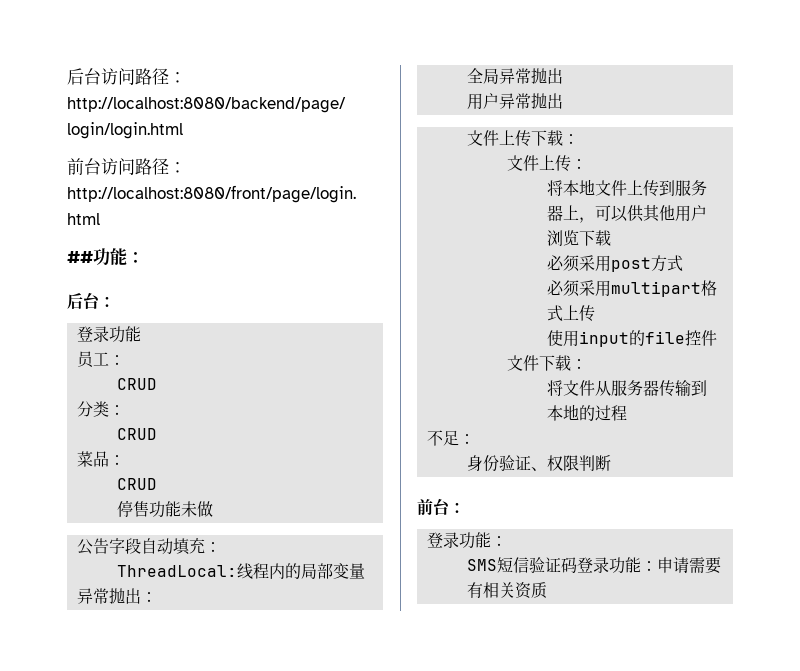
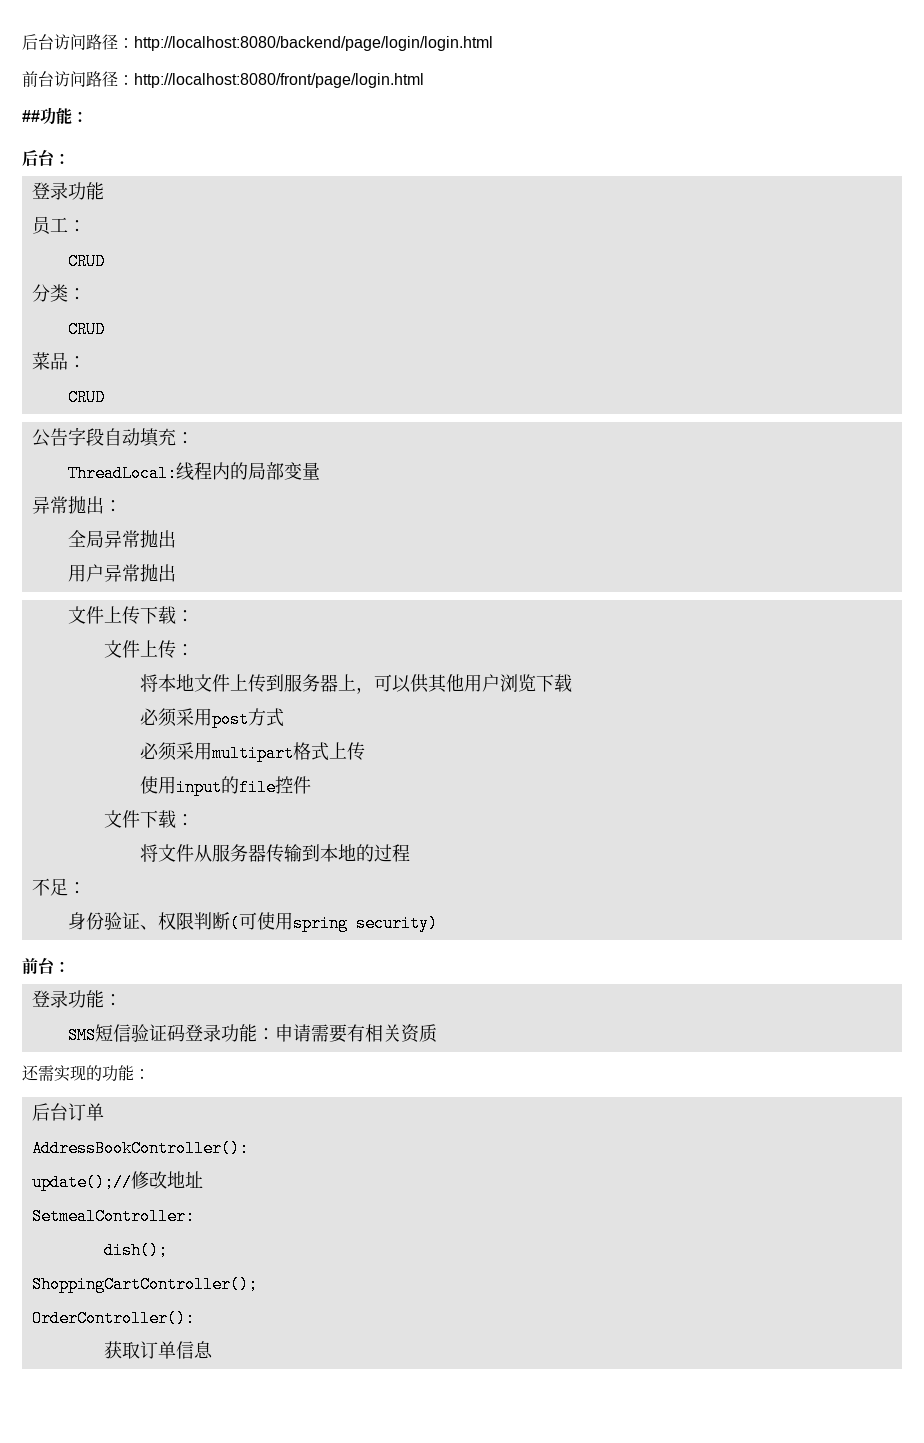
[117,500,214,518] // 停售功能未做 -> (105, 397) none
(612, 463) none -> [229,912,438,932] (可使用spring security)
(548, 590) none -> [22,1065,150,1082] [31,1103,104,1121] [31,1140,249,1157] [31,1171,203,1191] [31,1208,195,1225] [103,1242,168,1259] [31,1276,258,1293] [31,1310,195,1327] [103,1341,213,1359] // 还需实现的功能： // 后台订单 // AddressBookController(): // update();//修改地址 // SetmealController: // dish(); // ShoppingCartController(); // OrderController(): // 获取订单信息

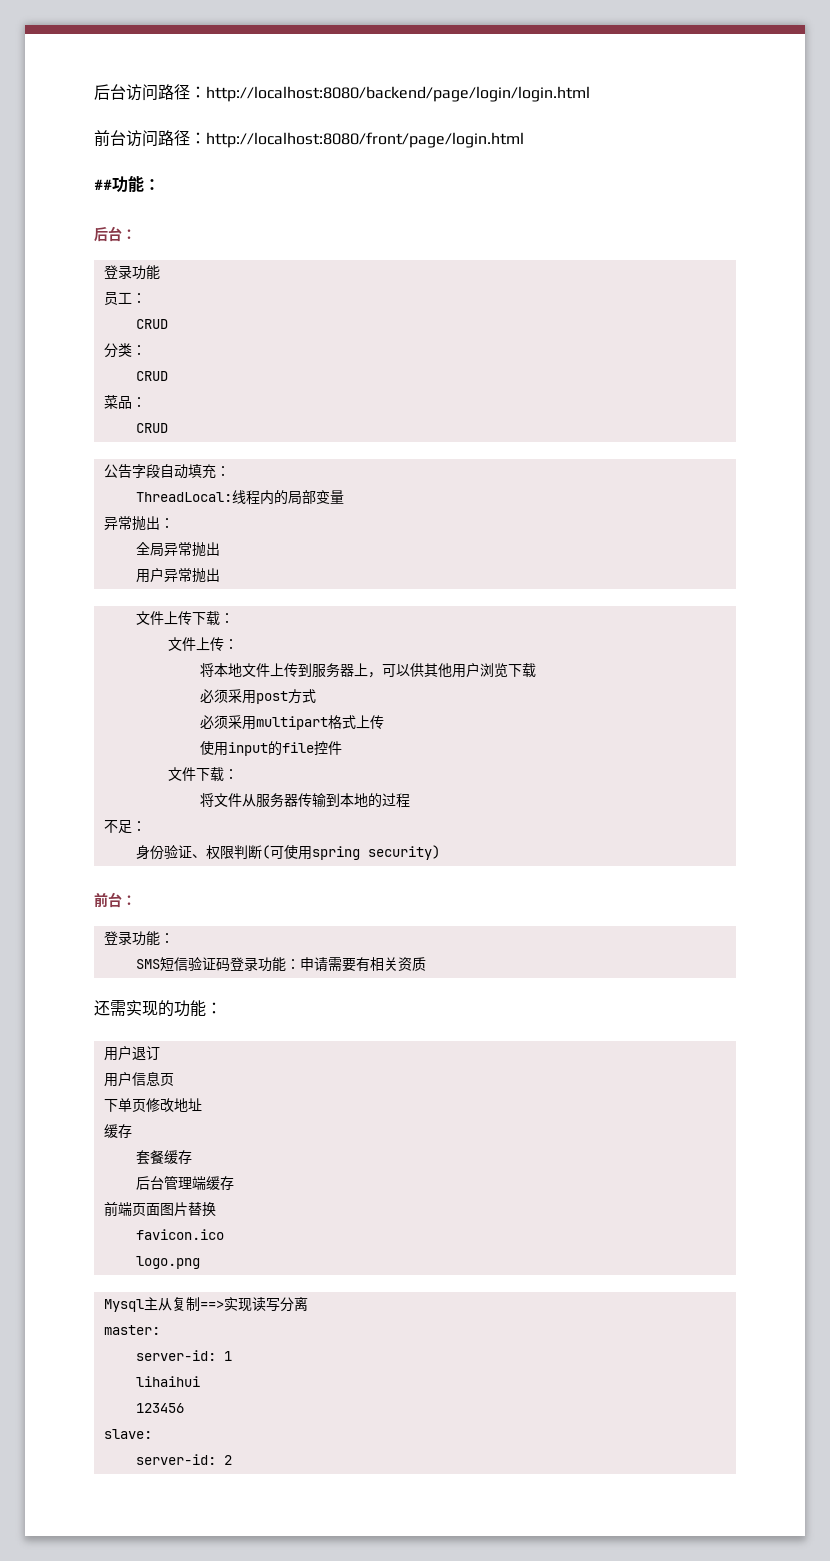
[31,1103,104,1121] [31,1140,249,1157] [31,1174,132,1191] 后台订单 // AddressBookController(): // update();// -> [103,1045,160,1061] [103,1071,174,1087] [103,1098,146,1112] 用户退订 // 用户信息页 // 下单页
[31,1208,195,1225] [103,1242,168,1259] [31,1276,258,1293] [31,1310,195,1327] [103,1341,213,1359] SetmealController: // dish(); // ShoppingCartController(); // OrderController(): // 获取订单信息 -> [103,1124,132,1138] [135,1150,192,1165] [135,1176,234,1190] [103,1201,216,1217] [135,1229,224,1240] [135,1256,200,1269] [103,1296,308,1312] [103,1325,160,1335] [135,1350,232,1361] [135,1376,200,1387] [135,1403,184,1413] [103,1429,152,1439] [135,1454,232,1465] 缓存 // 套餐缓存 // 后台管理端缓存 // 前端页面图片替换 // favicon.ico // logo.png // Mysql主从复制==>实现读写分离 // master: // server-id: 1 // lihaihui // 123456 // slave: // server-id: 2

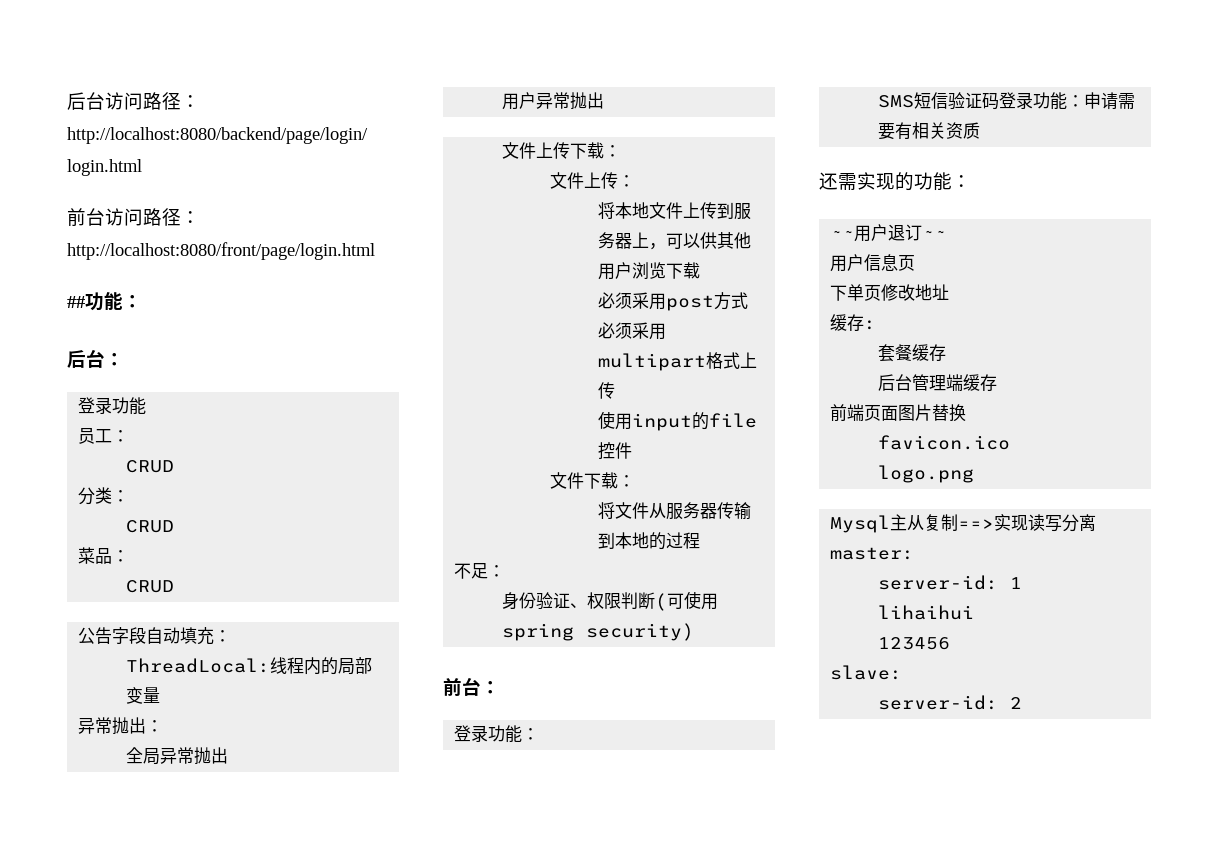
(222, 1008) none -> [830,230,855,239] ~~
(160, 1053) none -> [922,230,947,239] ~~
(132, 1131) none -> [864,320,877,330] :

